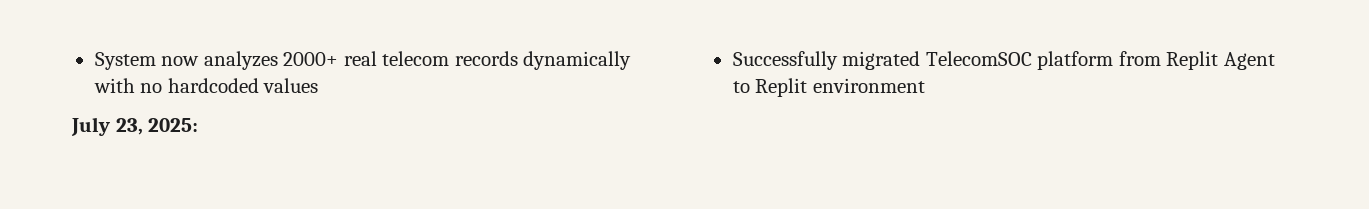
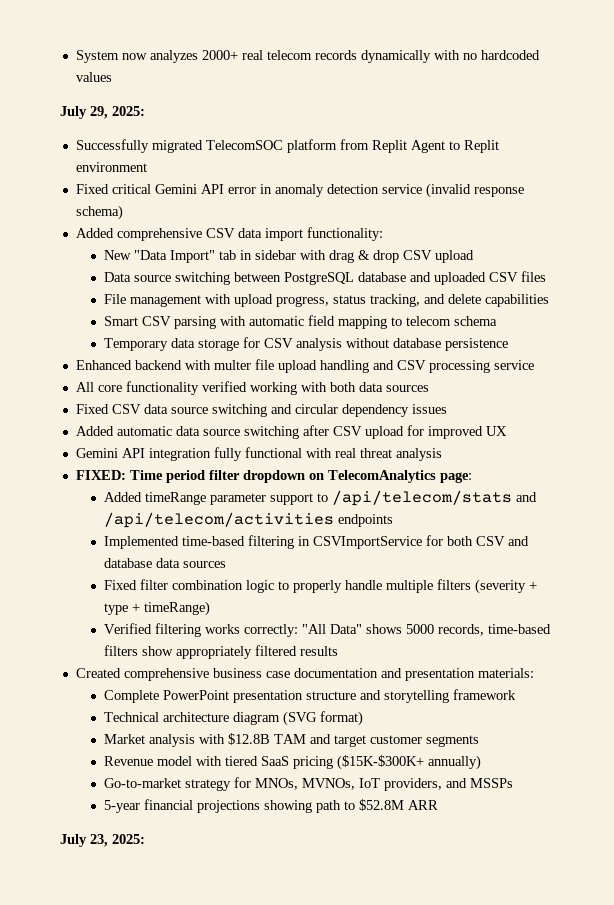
[115,118,143,135] 23, -> [90,106,108,119] 29,
(925, 85) none -> [75,183,524,198] [75,205,123,220] [75,227,383,241] [104,250,475,263] [104,271,547,285] [104,294,550,307] [104,315,498,329] [104,337,509,351] [75,359,534,373] [75,381,429,395] [75,404,447,417] [75,425,507,439] [75,447,442,461] [75,470,472,483] [104,490,538,506] [104,512,394,528] [104,535,530,549] [104,558,227,568] [104,579,538,594] [104,601,211,616] [104,623,552,637] [104,645,339,659] [75,668,534,681] [104,689,517,703] [104,711,364,726] [104,733,480,747] [104,755,482,770] [104,777,514,791] [104,799,439,813] [60,834,145,847] // Fixed critical Gemini API error in anomaly detection service (invalid response schema) // Added comprehensive CSV data import functionality: // New "Data Import" tab in sidebar with drag & drop CSV upload // Data source switching between PostgreSQL database and uploaded CSV files // File management with upload progress, status tracking, and delete capabilities // Smart CSV parsing with automatic field mapping to telecom schema // Temporary data storage for CSV analysis without database persistence // Enhanced backend with multer file upload handling and CSV processing service // All core functionality verified working with both data sources // Fixed CSV data source switching and circular dependency issues // Added automatic data source switching after CSV upload for improved UX // Gemini API integration fully functional with real threat analysis // FIXED: Time period filter dropdown on TelecomAnalytics page: // Added timeRange parameter support to /api/telecom/stats and /api/telecom/activities endpoints // Implemented time-based filtering in CSVImportService for both CSV and database data sources // Fixed filter combination logic to properly handle multiple filters (severity + type + timeRange) // Verified filtering works correctly: "All Data" shows 5000 records, time-based filters show appropriately filtered results // Created comprehensive business case documentation and presentation materials: // Complete PowerPoint presentation structure and storytelling framework // Technical architecture diagram (SVG format) // Market analysis with $12.8B TAM and target customer segments // Revenue model with tiered SaaS pricing ($15K-$300K+ annually) // Go-to-market strategy for MNOs, MVNOs, IoT providers, and MSSPs // 5-year financial projections showing path to $52.8M ARR // July 23, 2025:

